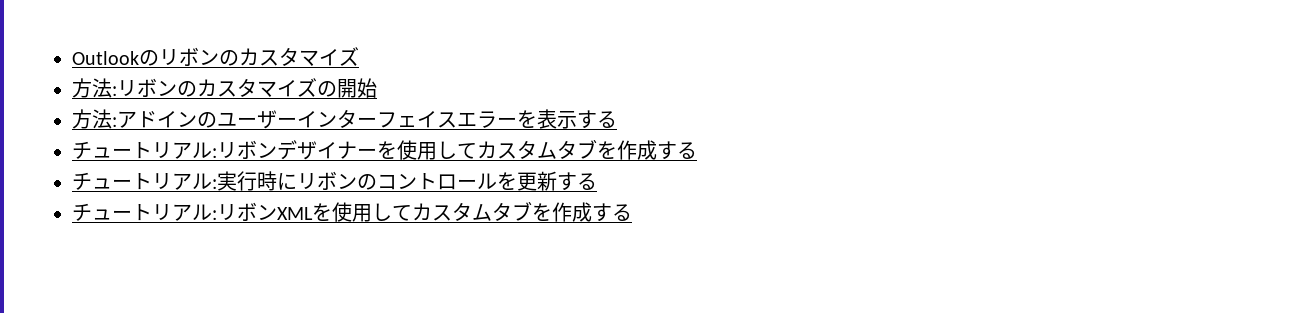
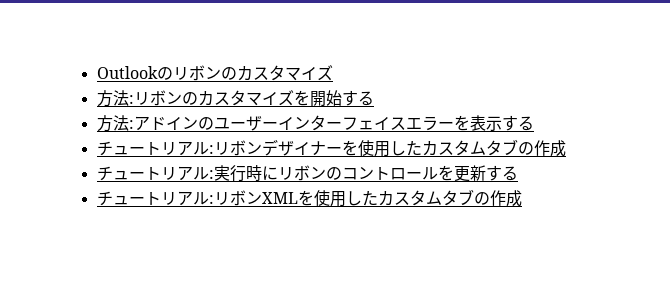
[317,81,337,97] の -> [293,90,310,106] を
(377, 88) none -> [341,90,374,106] する
[457,139,697,160] てカスタムタブを作成する -> [405,139,566,157] たカスタムタブの作成
[392,201,632,222] てカスタムタブを作成する -> [361,189,522,207] たカスタムタブの作成

